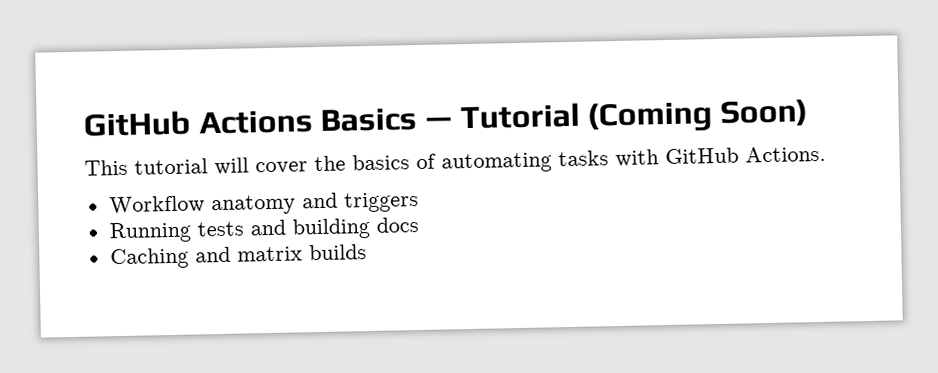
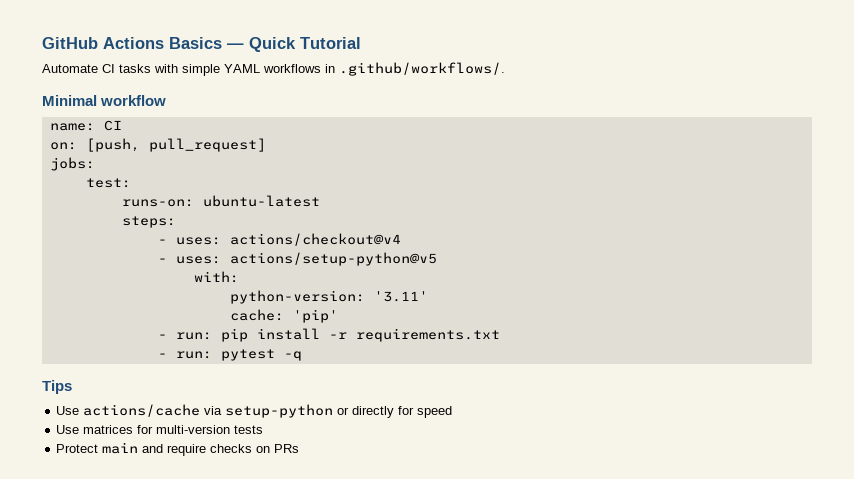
(452, 123) none -> [249,37,296,52] Quick
[587,99,808,134] [84,145,826,176] [108,192,419,216] [108,217,419,244] [109,244,367,270] (Coming Soon) // This tutorial will cover the basics of automating tasks with GitHub Actions. // Workflow anatomy and triggers // Running tests and building docs // Caching and matrix builds -> [42,62,505,76] [42,95,167,106] [49,120,122,131] [49,138,266,152] [49,157,95,171] [85,178,131,188] [121,195,320,207] [121,216,176,228] [157,233,401,246] [157,252,437,266] [193,271,239,283] [229,290,428,304] [229,309,338,323] [157,328,500,342] [157,349,302,361] [42,380,72,394] [56,404,453,418] [56,425,264,434] [56,442,300,456] // Automate CI tasks with simple YAML workflows in .github/workflows/. // Minimal workflow // name: CI // on: [push, pull_request] // jobs: // test: // runs-on: ubuntu-latest // steps: // - uses: actions/checkout@v4 // - uses: actions/setup-python@v5 // with: // python-version: '3.11' // cache: 'pip' // - run: pip install -r requirements.txt // - run: pytest -q // Tips // Use actions/cache via setup-python or directly for speed // Use matrices for multi-version tests // Protect main and require checks on PRs

